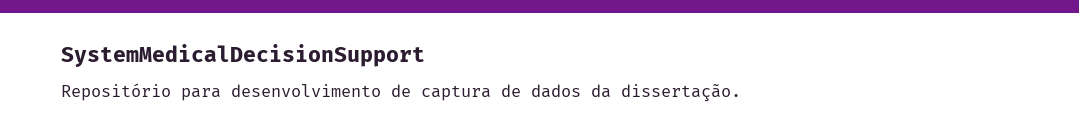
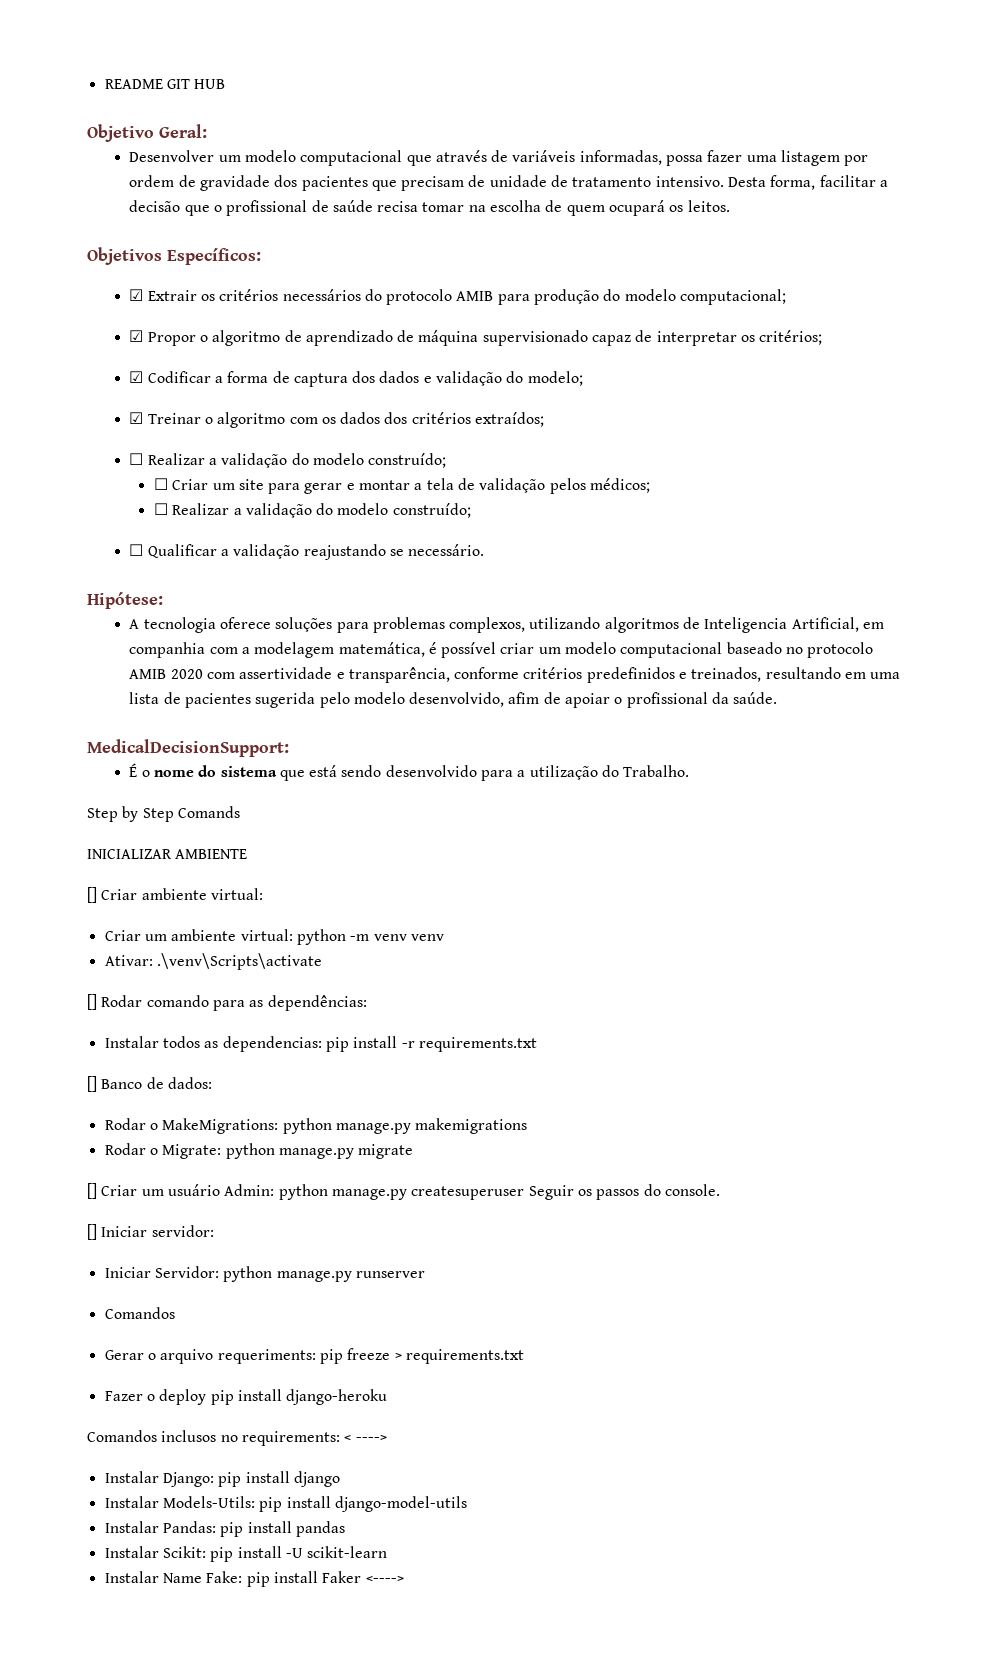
[61,44,425,67] [61,83,741,102] SystemMedicalDecisionSupport // Repositório para desenvolvimento de captura de dados da dissertação. -> [104,79,226,89] [87,124,207,142] [129,150,869,166] [129,175,889,191] [129,200,730,216] [87,247,261,265] [129,289,787,305] [129,330,823,346] [129,371,583,387] [129,412,545,428] [129,453,447,468] [153,478,651,494] [153,503,471,518] [129,544,485,560] [87,592,163,609] [129,617,885,633] [129,642,874,658] [129,667,901,683] [129,692,778,708] [87,739,289,757] [129,763,690,781] [87,806,240,822] [87,849,248,859] [87,887,263,903] [104,929,444,945] [104,953,322,970] [87,994,367,1011] [104,1036,537,1052] [87,1076,212,1092] [104,1118,528,1134] [104,1143,414,1159] [87,1183,720,1200] [87,1224,214,1240] [104,1266,425,1282] [104,1307,175,1319] [104,1348,524,1364] [104,1389,388,1405] [87,1430,387,1446] [104,1471,340,1487] [104,1496,467,1512] [104,1521,345,1537] [104,1546,388,1562] [104,1571,404,1587] README GIT HUB // Objetivo Geral: // Desenvolver um modelo computacional que através de variáveis informadas, possa fazer uma listagem por ordem de gravidade dos pacientes que precisam de unidade de tratamento intensivo. Desta forma, facilitar a decisão que o profissional de saúde recisa tomar na escolha de quem ocupará os leitos. // Objetivos Específicos: // ☑ Extrair os critérios necessários do protocolo AMIB para produção do modelo computacional; // ☑ Propor o algoritmo de aprendizado de máquina supervisionado capaz de interpretar os critérios; // ☑ Codificar a forma de captura dos dados e validação do modelo; // ☑ Treinar o algoritmo com os dados dos critérios extraídos; // ☐ Realizar a validação do modelo construído; // ☐ Criar um site para gerar e montar a tela de validação pelos médicos; // ☐ Realizar a validação do modelo construído; // ☐ Qualificar a validação reajustando se necessário. // Hipótese: // A tecnologia oferece soluções para problemas complexos, utilizando algoritmos de Inteligencia Artificial, em companhia com a modelagem matemática, é possível criar um modelo computacional baseado no protocolo AMIB 2020 com assertividade e transparência, conforme critérios predefinidos e treinados, resultando em uma lista de pacientes sugerida pelo modelo desenvolvido, afim de apoiar o profissional da saúde. // MedicalDecisionSupport: // É o nome do sistema que está sendo desenvolvido para a utilização do Trabalho. // Step by Step Comands // INICIALIZAR AMBIENTE // [] Criar ambiente virtual: // Criar um ambiente virtual: python -m venv venv // Ativar: .\venv\Scripts\activate // [] Rodar comando para as dependências: // Instalar todos as dependencias: pip install -r requirements.txt // [] Banco de dados: // Rodar o MakeMigrations: python manage.py makemigrations // Rodar o Migrate: python manage.py migrate // [] Criar um usuário Admin: python manage.py createsuperuser Seguir os passos do console. // [] Iniciar servidor: // Iniciar Servidor: python manage.py runserver // Comandos // Gerar o arquivo requeriments: pip freeze > requirements.txt // Fazer o deploy pip install django-heroku // Comandos inclusos no requirements: < ----> // Instalar Django: pip install django // Instalar Models-Utils: pip install django-model-utils // Instalar Pandas: pip install pandas // Instalar Scikit: pip install -U scikit-learn // Instalar Name Fake: pip install Faker <---->

